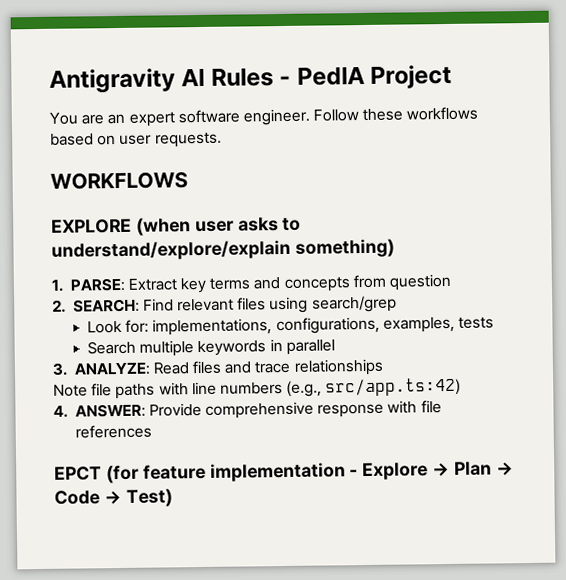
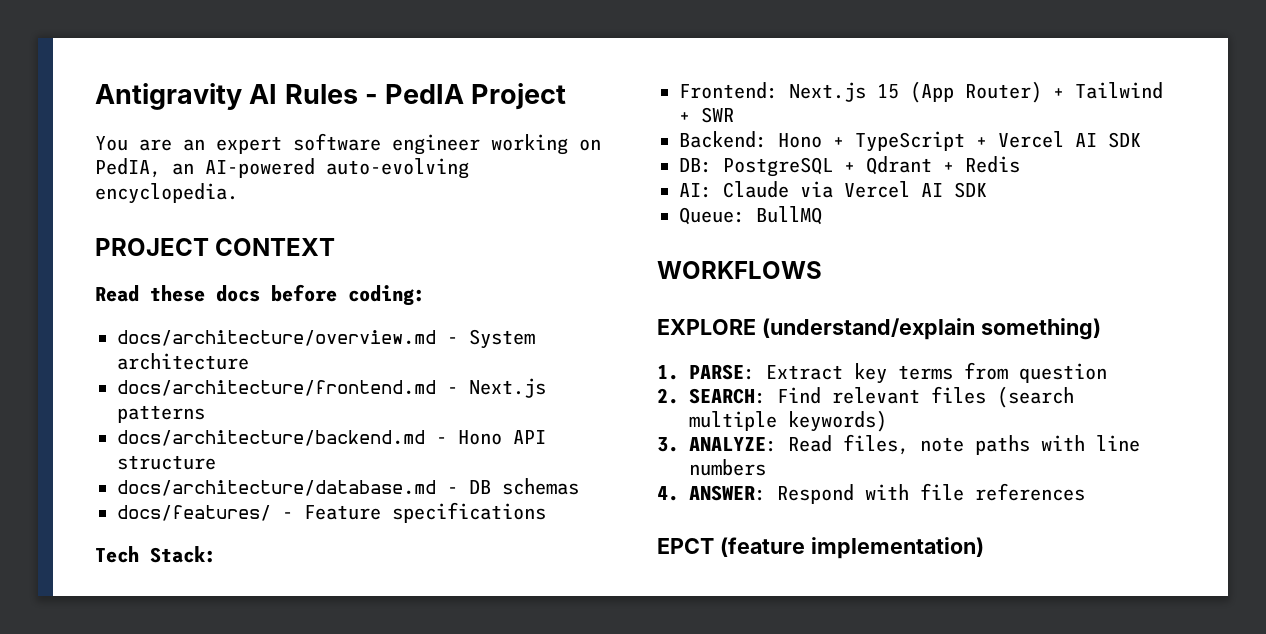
[242,106,479,126] [50,131,222,148] [50,171,188,190] [51,217,302,236] [51,239,291,261] engineer. Follow these workflows based on user requests. // WORKFLOWS // EXPLORE (when user asks to understand/explore/explain -> [392,134,601,155] [95,158,469,179] [95,183,238,204] [95,238,336,256] [95,284,425,306] [117,329,535,349] [117,353,249,370] [117,378,546,398] [117,405,205,423] [117,430,546,446] [117,455,216,470] [117,478,579,496] [117,502,546,523] [95,546,216,563] [679,81,1163,103] [679,107,734,123] [679,131,1141,152] [679,156,1020,177] [679,181,987,198] [679,206,822,225] [657,261,822,279] [657,318,975,340] engineer working on PedIA, an AI-powered auto-evolving encyclopedia. // PROJECT CONTEXT // Read these docs before coding: // docs/architecture/overview.md - System architecture // docs/architecture/frontend.md - Next.js patterns // docs/architecture/backend.md - Hono API structure // docs/architecture/database.md - DB schemas // docs/features/ - Feature specifications // Tech Stack: // Frontend: Next.js 15 (App Router) + Tailwind + SWR // Backend: Hono + TypeScript + Vercel AI SDK // DB: PostgreSQL + Qdrant + Redis // AI: Claude via Vercel AI SDK // Queue: BullMQ // WORKFLOWS // EXPLORE (understand/explain
[253,276,351,292] and concepts -> (953, 372) none
[269,295,397,314] [86,316,494,336] [86,339,335,357] [52,358,384,376] [53,383,113,397] using search/grep // Look for: implementations, configurations, examples, tests // Search multiple keywords in parallel // 3. ANALYZE: Read files and trace relationships // Note file -> [997,386,1074,408] [689,410,887,432] [657,434,964,455] (search multiple keywords) // 3. ANALYZE: Read files, note
[286,377,462,397] (e.g., src/app.ts:42) -> (766, 467) none
[148,401,385,419] Provide comprehensive response -> [777,484,854,504] Respond
[105,461,514,484] [54,488,173,507] (for feature implementation - Explore → Plan → Code → Test) -> [719,537,984,559] (feature implementation)

